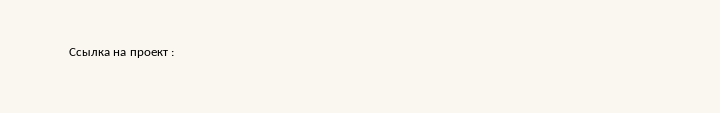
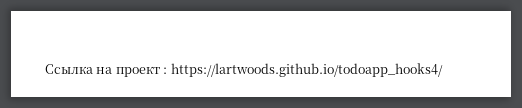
(175, 53) none -> [170,63,443,77] https://lartwoods.github.io/todoapp_hooks4/

